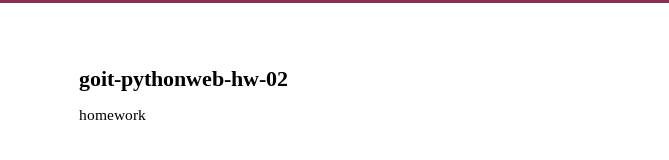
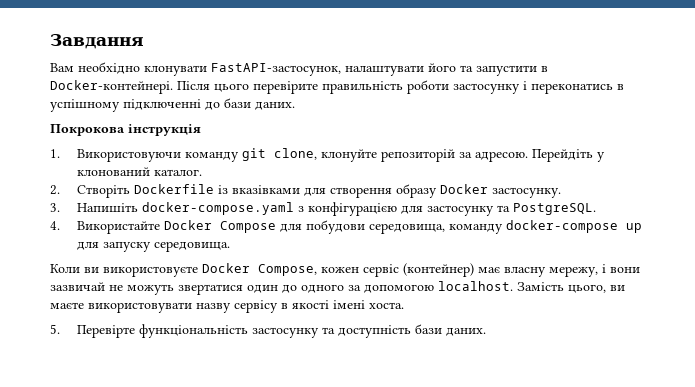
[79,71,288,91] [79,110,146,120] goit-pythonweb-hw-02 // homework -> [50,34,144,49] [50,62,548,76] [50,80,624,94] [50,98,295,112] [50,124,201,136] [50,148,605,162] [76,167,202,176] [50,184,561,198] [50,202,596,216] [50,220,642,234] [76,241,230,252] [50,263,640,277] [50,281,625,295] [50,300,404,313] [50,324,486,338] Завдання // Вам необхiдно клонувати FastAPI-застосунок, налаштувати його та запустити в Docker-контейнері. Після цього перевірите правильність роботи застосунку і переконатись в успішному підключенні до бази даних. // Покрокова інструкція // 1. Використовуючи команду git clone, клонуйте репозиторій за адресою. Перейдіть у клонований каталог. // 2. Створіть Dockerfile із вказівками для створення образу Docker застосунку. // 3. Напишіть docker-compose.yaml з конфігурацією для застосунку та PostgreSQL. // 4. Використайте Docker Compose для побудови середовища, команду docker-compose up для запуску середовища. // Коли ви використовуєте Docker Compose, кожен сервіс (контейнер) має власну мережу, і вони зазвичай не можуть звертатися один до одного за допомогою localhost. Замість цього, ви маєте використовувати назву сервісу в якості імені хоста. // 5. Перевірте функціональність застосунку та доступність бази даних.

